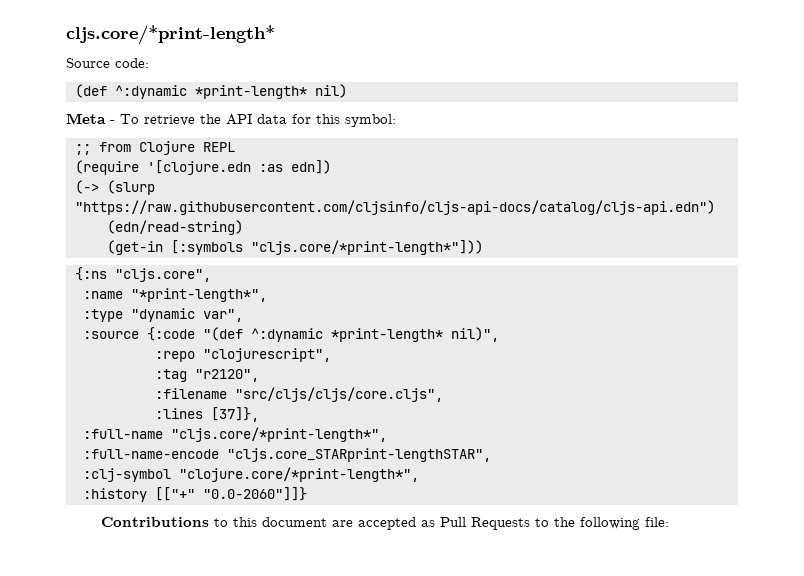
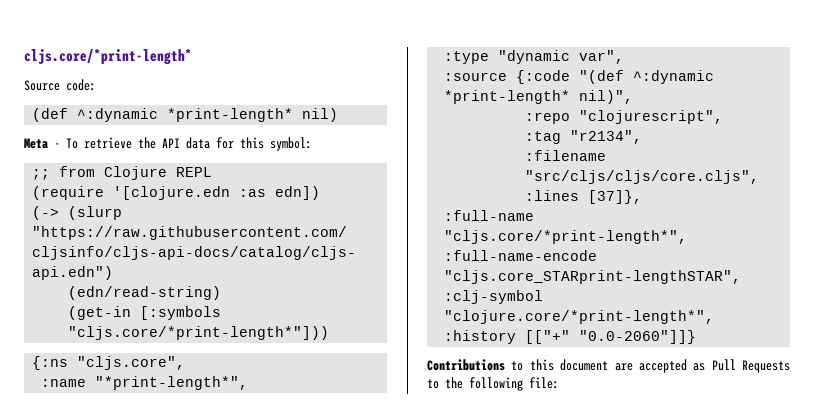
[194,369,259,382] "r2120", -> [570,130,643,144] "r2134",

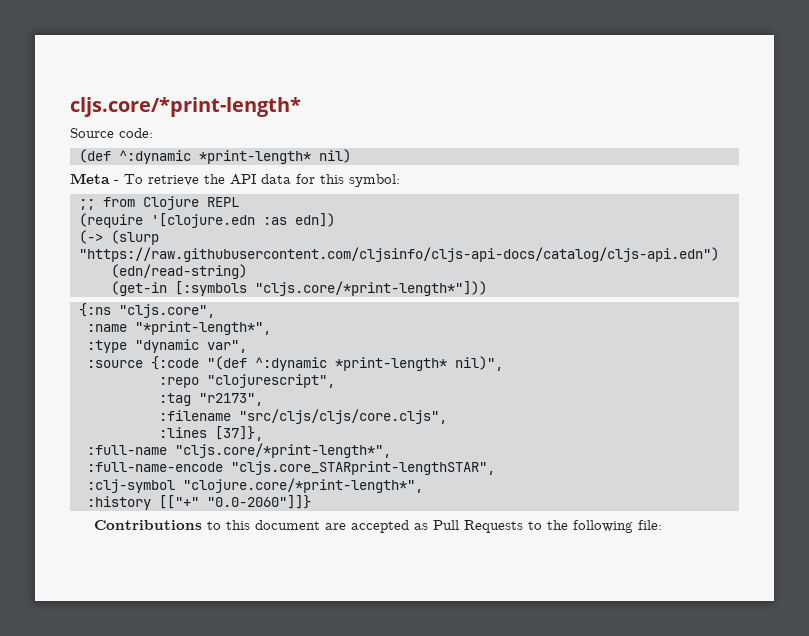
[570,130,643,144] "r2134", -> [199,393,263,406] "r2173",

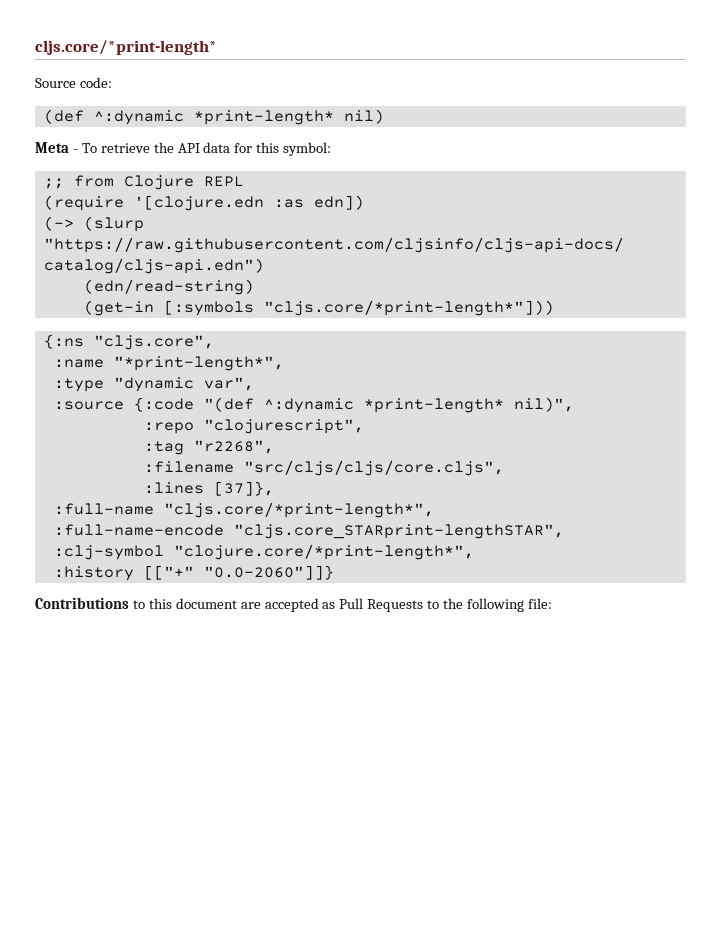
[199,393,263,406] "r2173", -> [193,440,274,454] "r2268",

